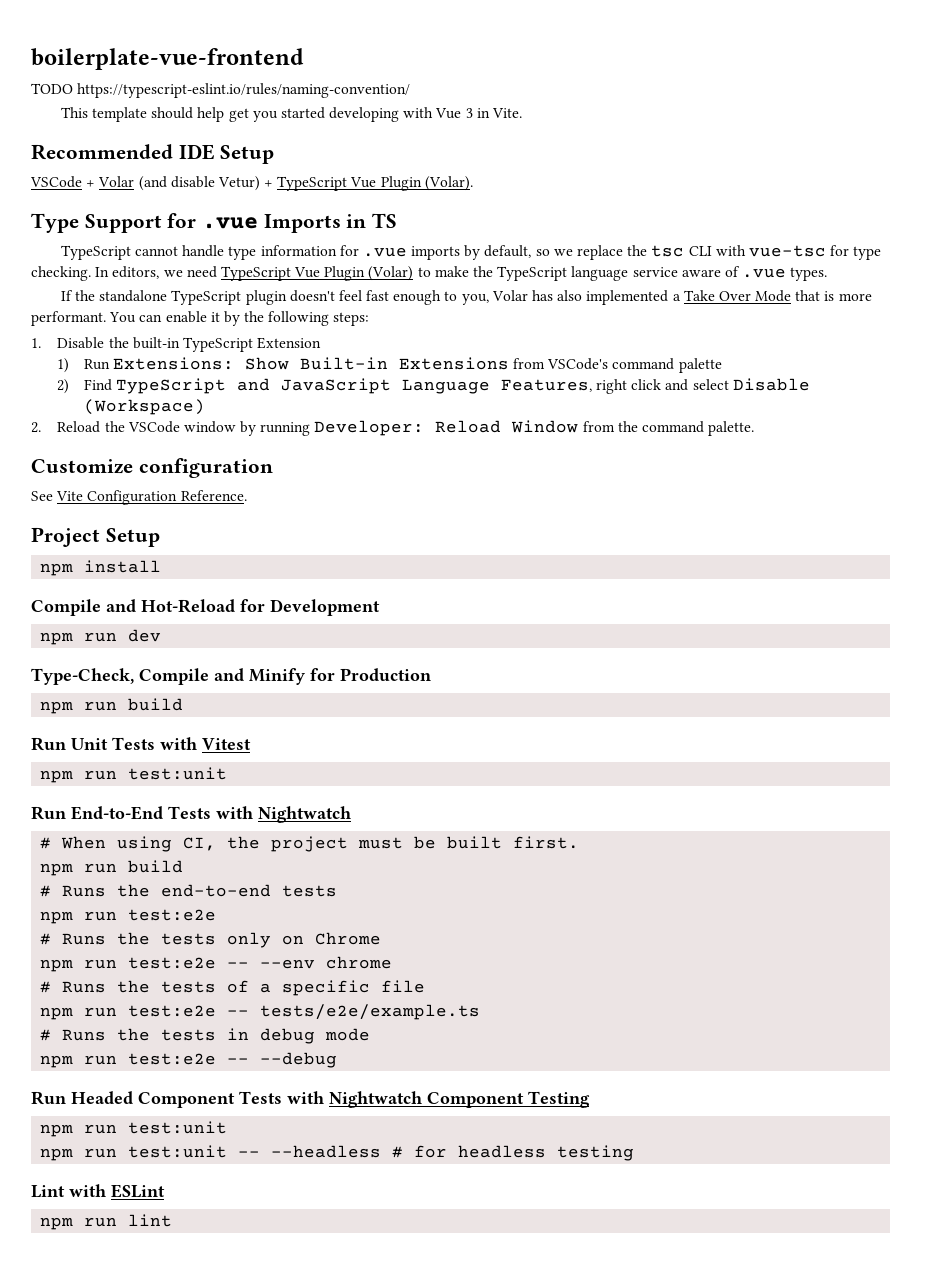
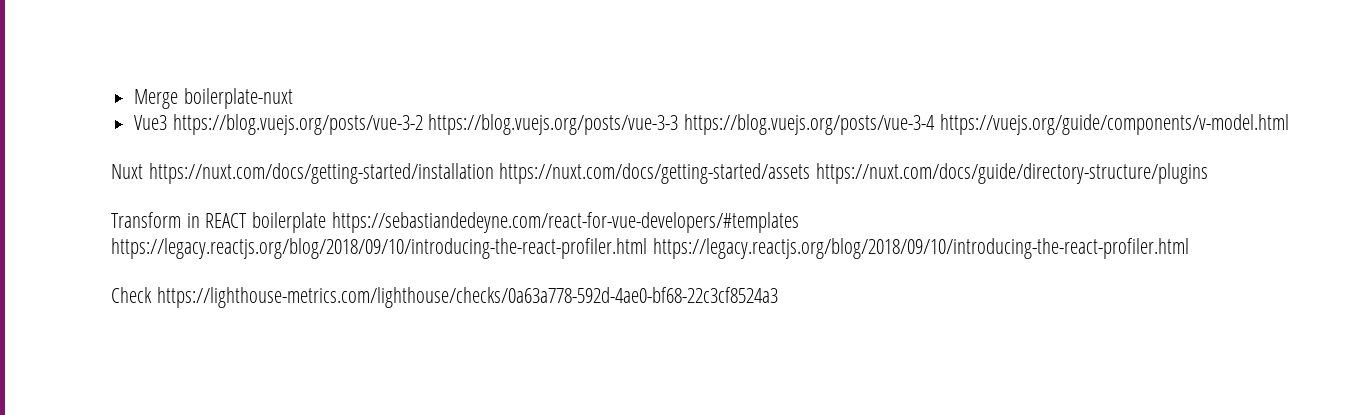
[31,48,304,70] [31,83,411,98] [60,107,523,122] [31,144,275,164] [30,176,473,191] [31,213,398,233] [60,245,882,260] [31,266,828,281] [60,290,872,305] [31,311,370,326] [31,337,322,352] [57,357,722,373] [57,378,810,394] [83,399,205,415] [31,420,755,436] [31,458,273,478] [31,490,247,505] [31,527,160,547] [40,560,162,576] [31,599,380,616] [40,629,162,645] [31,668,431,685] [40,698,184,714] [31,737,251,751] [40,767,228,783] [31,806,351,823] [40,836,580,852] [40,860,184,876] [40,884,338,897] [40,909,217,924] [40,932,382,948] [40,956,393,972] [40,980,426,996] [40,1004,481,1020] [40,1028,371,1044] [40,1052,338,1068] [31,1091,590,1108] [40,1121,228,1137] [40,1145,635,1161] [31,1184,165,1198] [40,1214,173,1230] boilerplate-vue-frontend // TODO https://typescript-eslint.io/rules/naming-convention/ // This template should help get you started developing with Vue 3 in Vite. // Recommended IDE Setup // VSCode + Volar (and disable Vetur) + TypeScript Vue Plugin (Volar). // Type Support for .vue Imports in TS // TypeScript cannot handle type information for .vue imports by default, so we replace the tsc CLI with vue-tsc for type checking. In editors, we need TypeScript Vue Plugin (Volar) to make the TypeScript language service aware of .vue types. // If the standalone TypeScript plugin doesn't feel fast enough to you, Volar has also implemented a Take Over Mode that is more performant. You can enable it by the following steps: // 1. Disable the built-in TypeScript Extension // 1) Run Extensions: Show Built-in Extensions from VSCode's command palette // 2) Find TypeScript and JavaScript Language Features, right click and select Disable (Workspace) // 2. Reload the VSCode window by running Developer: Reload Window from the command palette. // Customize configuration // See Vite Configuration Reference. // Project Setup // npm install // Compile and Hot-Reload for Development // npm run dev // Type-Check, Compile and Minify for Production // npm run build // Run Unit Tests with Vitest // npm run test:unit // Run End-to-End Tests with Nightwatch // # When using CI, the project must be built first. // npm run build // # Runs the end-to-end tests // npm run test:e2e // # Runs the tests only on Chrome // npm run test:e2e -- --env chrome // # Runs the tests of a specific file // npm run test:e2e -- tests/e2e/example.ts // # Runs the tests in debug mode // npm run test:e2e -- --debug // Run Headed Component Tests with Nightwatch Component Testing // npm run test:unit // npm run test:unit -- --headless # for headless testing // Lint with ESLint // npm run lint -> [134,88,293,109] [134,114,1289,135] [111,163,1209,184] [111,212,799,233] [111,238,1189,259] [111,287,778,308] Merge boilerplate-nuxt // Vue3 https://blog.vuejs.org/posts/vue-3-2 https://blog.vuejs.org/posts/vue-3-3 https://blog.vuejs.org/posts/vue-3-4 https://vuejs.org/guide/components/v-model.html // Nuxt https://nuxt.com/docs/getting-started/installation https://nuxt.com/docs/getting-started/assets https://nuxt.com/docs/guide/directory-structure/plugins // Transform in REACT boilerplate https://sebastiandedeyne.com/react-for-vue-developers/#templates https://legacy.reactjs.org/blog/2018/09/10/introducing-the-react-profiler.html https://legacy.reactjs.org/blog/2018/09/10/introducing-the-react-profiler.html // Check https://lighthouse-metrics.com/lighthouse/checks/0a63a778-592d-4ae0-bf68-22c3cf8524a3

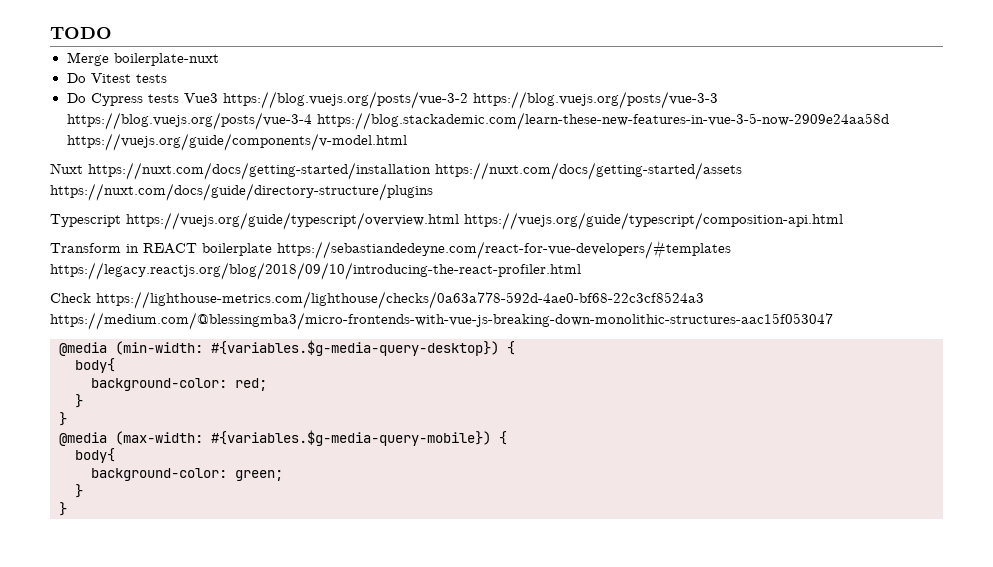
(134, 99) none -> [50,27,112,39] TODO //
(293, 98) none -> [66,73,167,83] [66,93,179,106] Do Vitest tests // Do Cypress tests
(936, 124) none -> [316,112,889,130] https://blog.stackademic.com/learn-these-new-features-in-vue-3-5-now-2909e24aa58d
(1209, 173) none -> [50,212,843,230] // Typescript https://vuejs.org/guide/typescript/overview.html https://vuejs.org/guide/typescript/composition-api.html
[652,238,1189,259] https://legacy.reactjs.org/blog/2018/09/10/introducing-the-react-profiler.html -> (581, 271) none
(778, 297) none -> [50,312,833,330] [59,340,515,356] [75,358,115,373] [91,378,267,391] [75,394,83,408] [59,412,67,426] [59,430,507,446] [75,448,115,463] [91,468,283,481] [75,484,83,498] [59,502,67,516] https://medium.com/@blessingmba3/micro-frontends-with-vue-js-breaking-down-monolithic-structures-aac15f053047 // @media (min-width: #{variables.$g-media-query-desktop}) { // body{ // background-color: red; // } // } // @media (max-width: #{variables.$g-media-query-mobile}) { // body{ // background-color: green; // } // }

